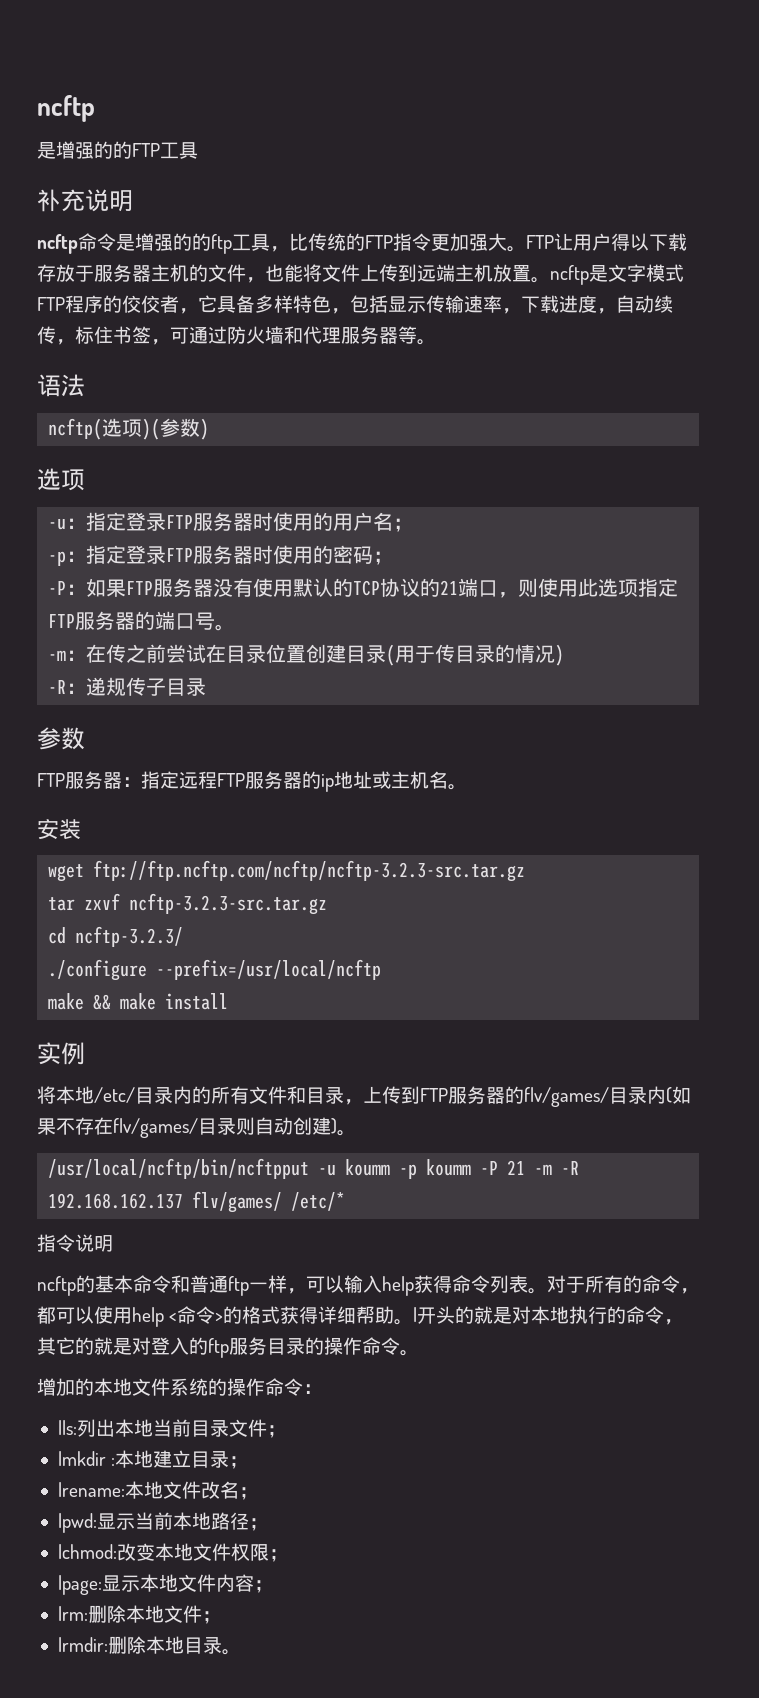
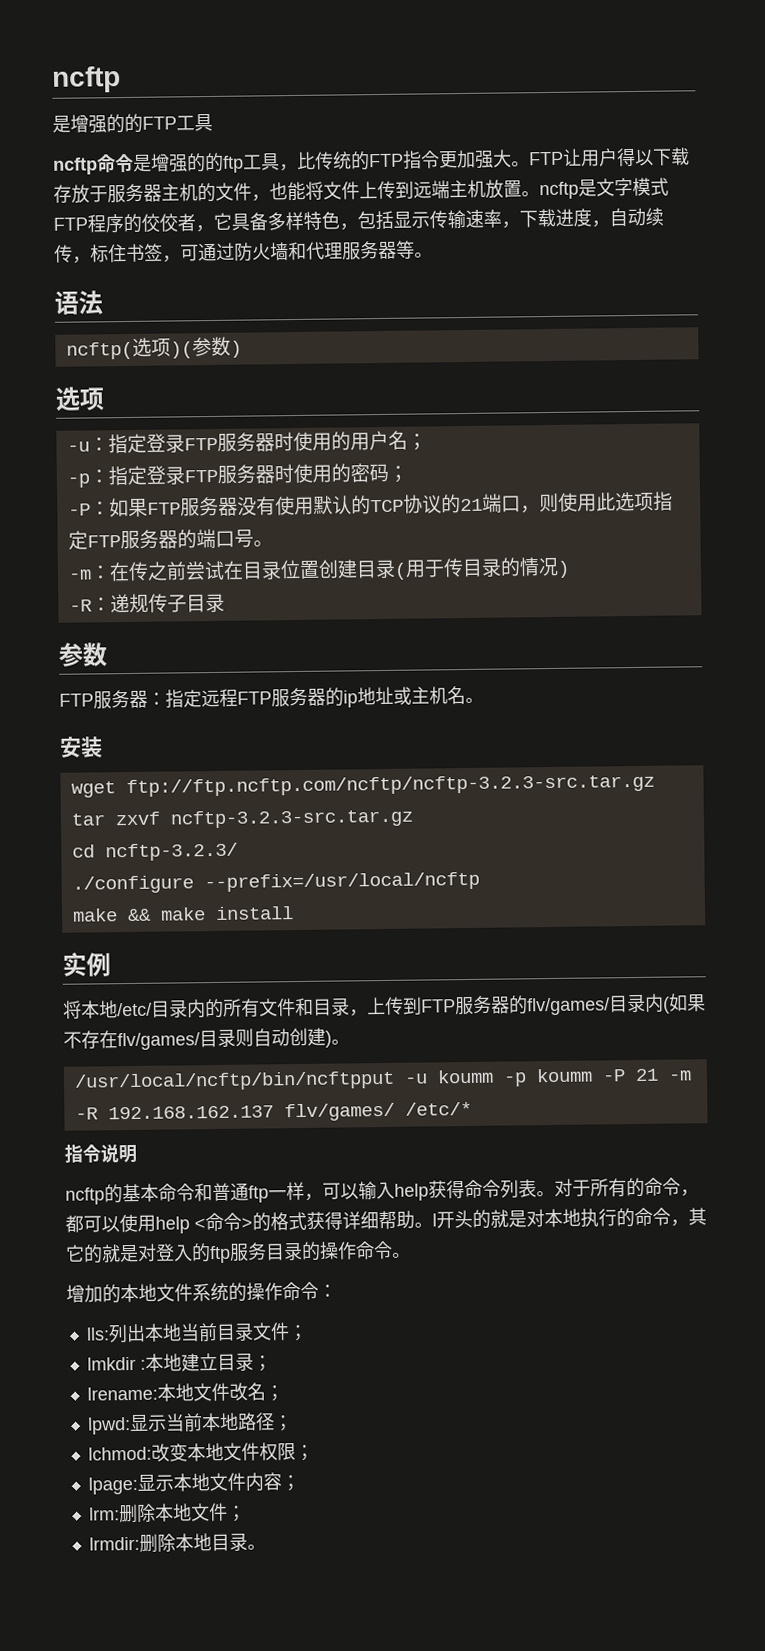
[37,189,133,212] // 补充说明 -> (213, 122) none

